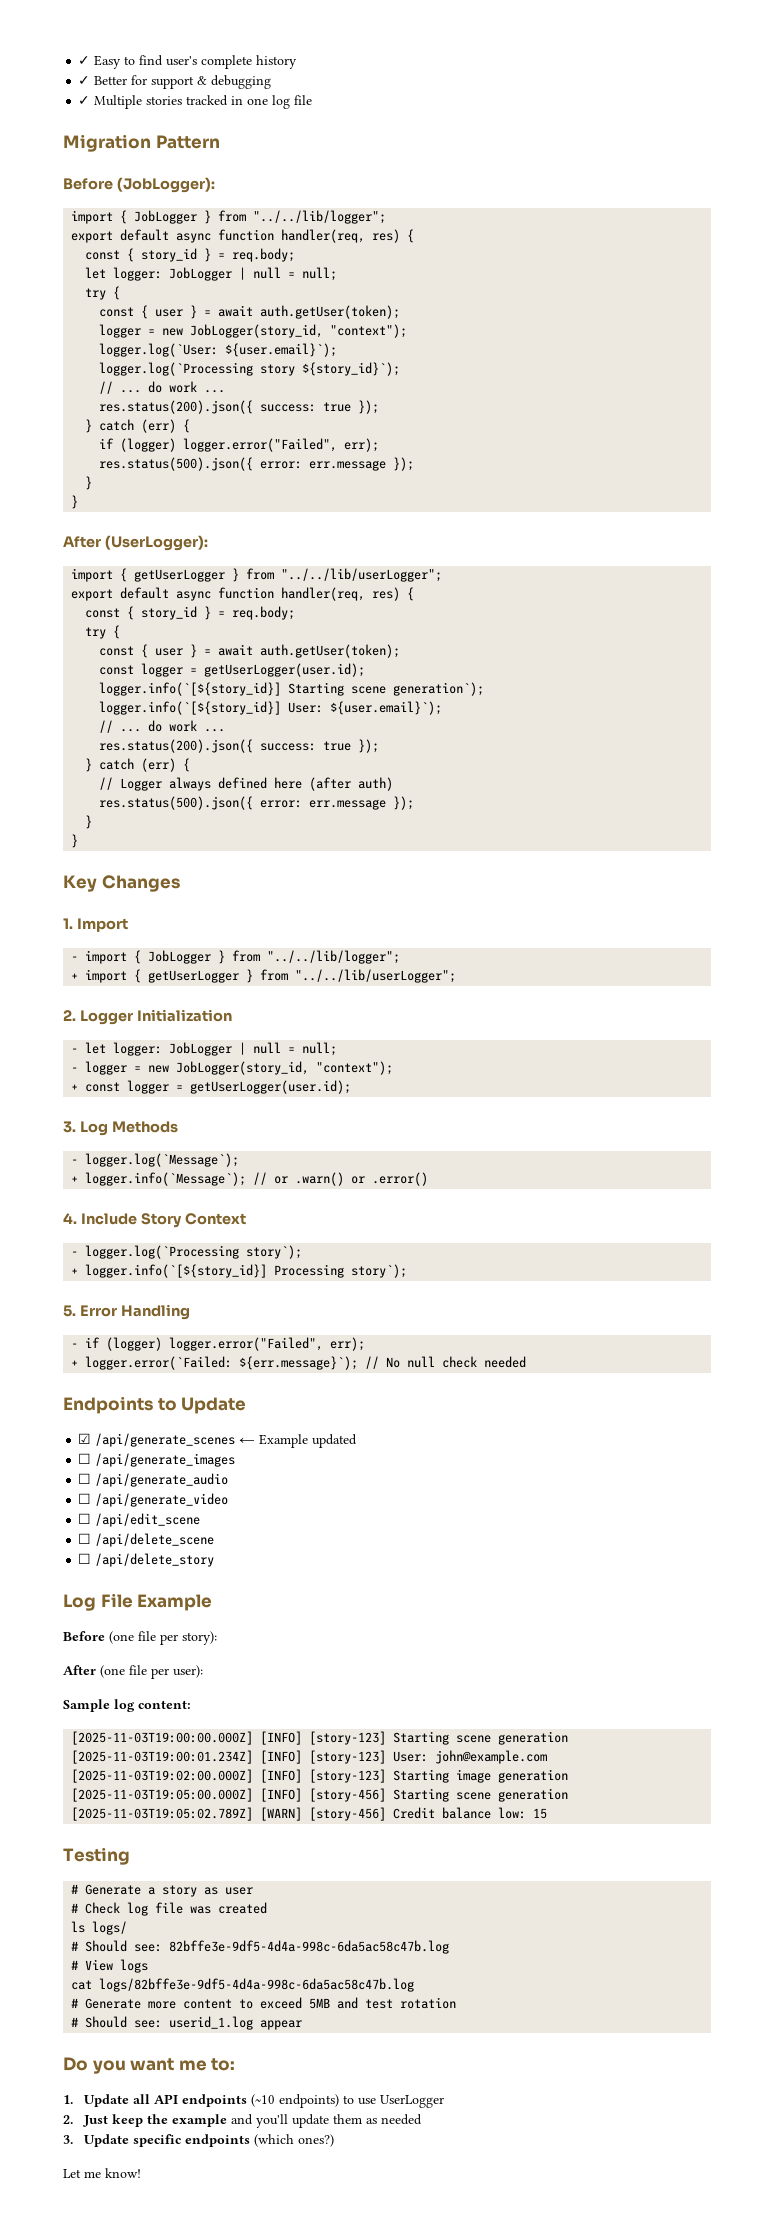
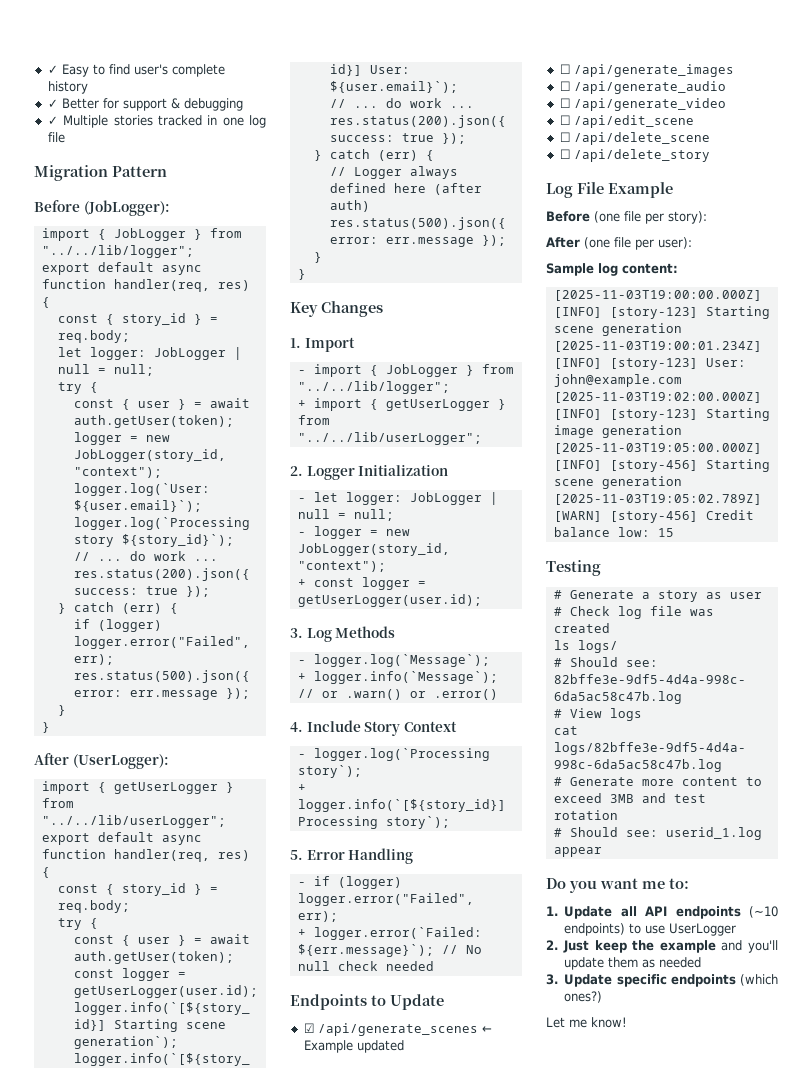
[309,1998,331,2009] 5MB -> [609,794,634,803] 3MB

